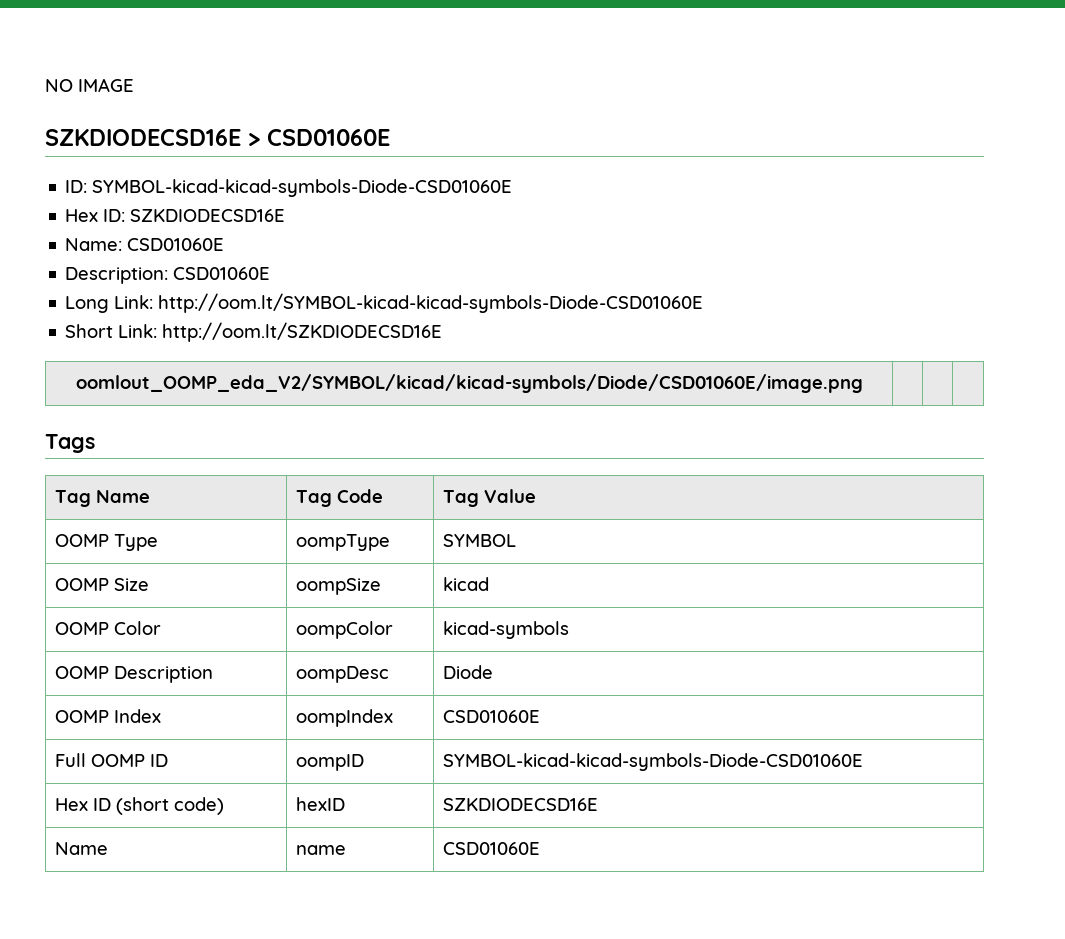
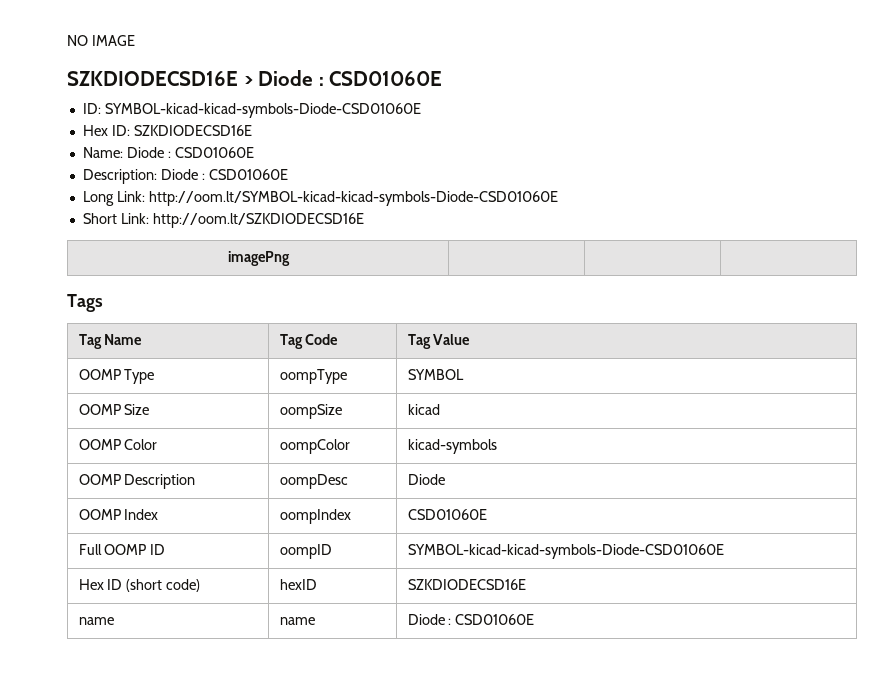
(260, 139) none -> [258,70,324,86] Diode :
(123, 244) none -> [126,147,171,158] Diode :
(169, 275) none -> [160,169,205,180] Diode :
[75,374,863,393] oomlout_OOMP_eda_V2/SYMBOL/kicad/kicad-symbols/Diode/CSD01060E/image.png -> [227,251,290,266] imagePng
[54,842,108,855] [295,845,346,855] Name | name | -> [78,617,114,625] [279,617,315,625] [407,614,452,625] name | name | Diode :

